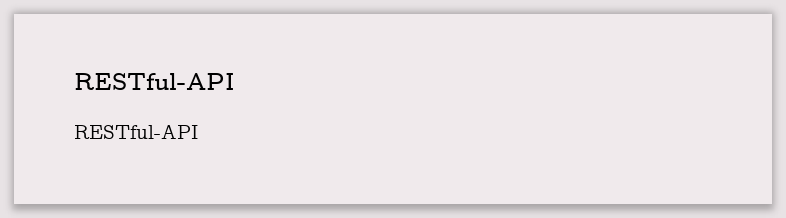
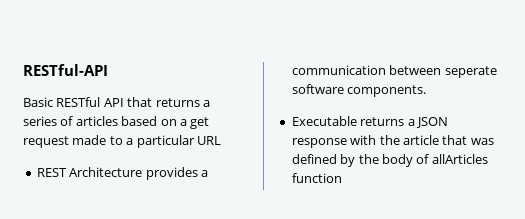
[74,124,198,139] RESTful-API -> [23,97,210,107] [23,116,210,129] [23,135,221,148] [36,167,208,180] [291,65,497,78] [291,84,427,97] [291,116,448,128] [291,135,494,148] [291,154,488,167] [291,173,342,183] Basic RESTful API that returns a series of articles based on a get request made to a particular URL // REST Architecture provides a communication between seperate software components. // Executable returns a JSON response with the article that was defined by the body of allArticles function

